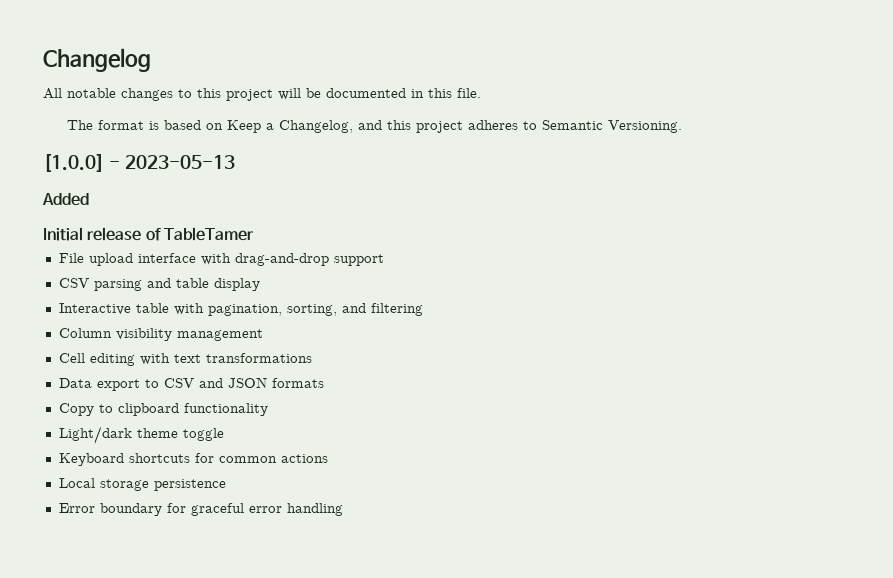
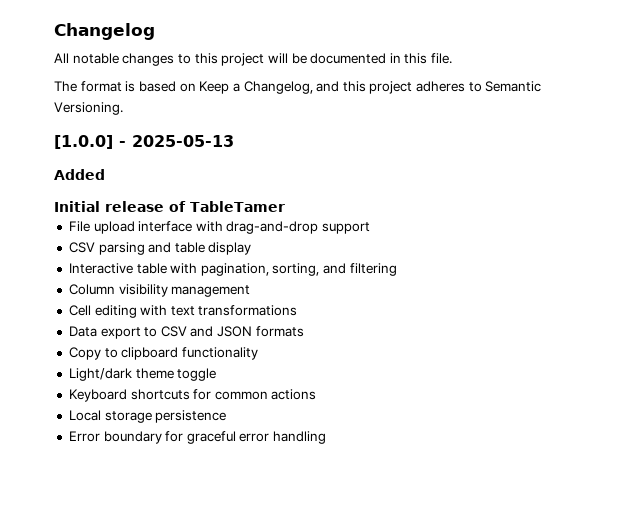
[124,155,235,169] 2023-05-13 -> [132,135,234,147] 2025-05-13

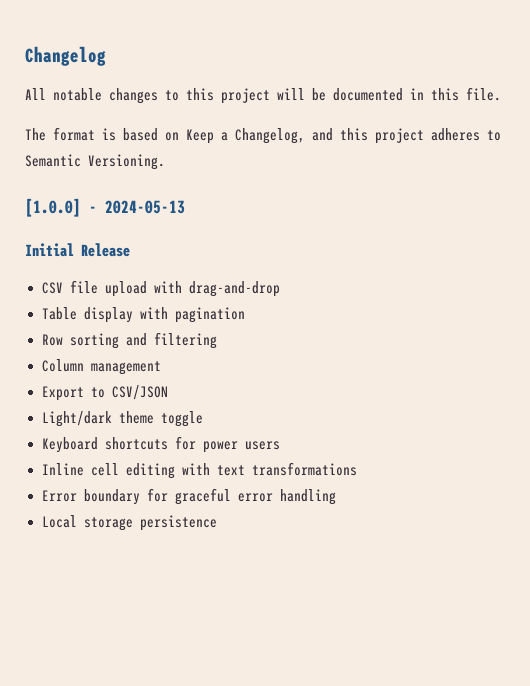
[132,135,234,147] [54,169,105,180] 2025-05-13 // Added -> [105,200,185,214] 2024-05-13
[105,201,285,212] [68,221,371,234] [68,242,252,255] [68,263,320,276] release of TableTamer // File upload interface with drag-and-drop support // CSV parsing and table display // Interactive table with pagination, sorting, -> [81,243,130,257] [41,280,280,297] [41,307,245,323] [41,333,119,349] Release // CSV file upload with drag-and-drop // Table display with pagination // Row sorting
[118,284,168,297] visibility -> (84, 365) none
[68,305,298,318] [68,326,304,339] [68,347,258,360] Cell editing with text transformations // Data export to CSV and JSON formats // Copy to clipboard functionality -> [41,385,168,401] Export to CSV/JSON
[214,389,317,400] [68,410,227,423] common actions // Local storage persistence -> [202,441,280,453] [41,462,357,479] power users // Inline cell editing with text transformations
(327, 437) none -> [41,515,217,531] // Local storage persistence

